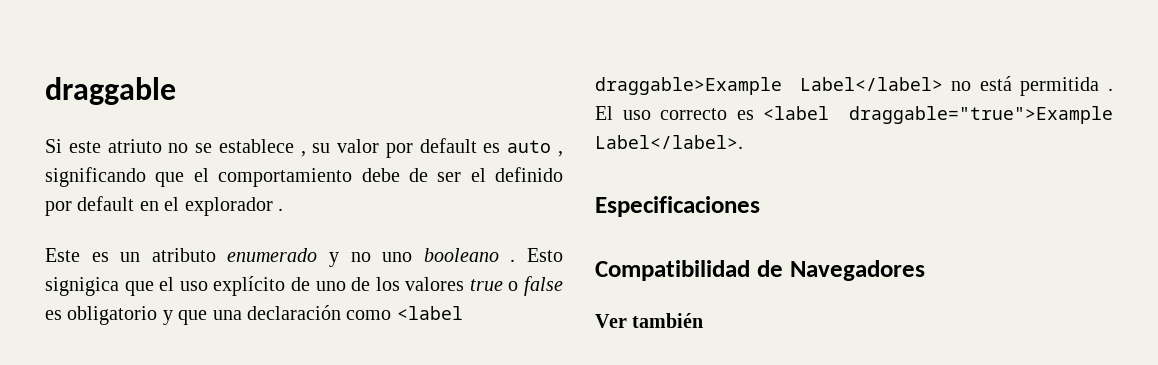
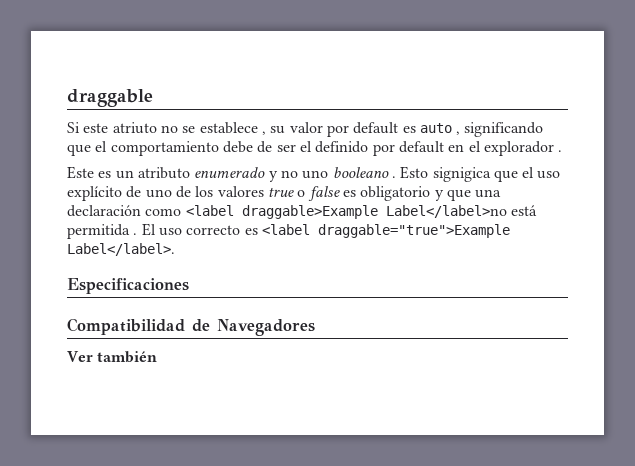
[799,77,972,91] Label</label> no -> [385,205,507,218] Label</label>no

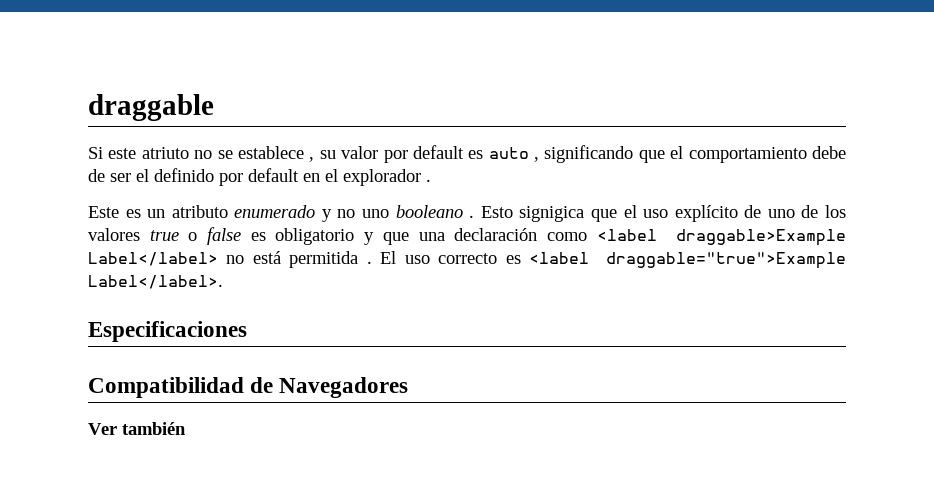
[385,205,507,218] Label</label>no -> [88,252,245,266] Label</label> no

